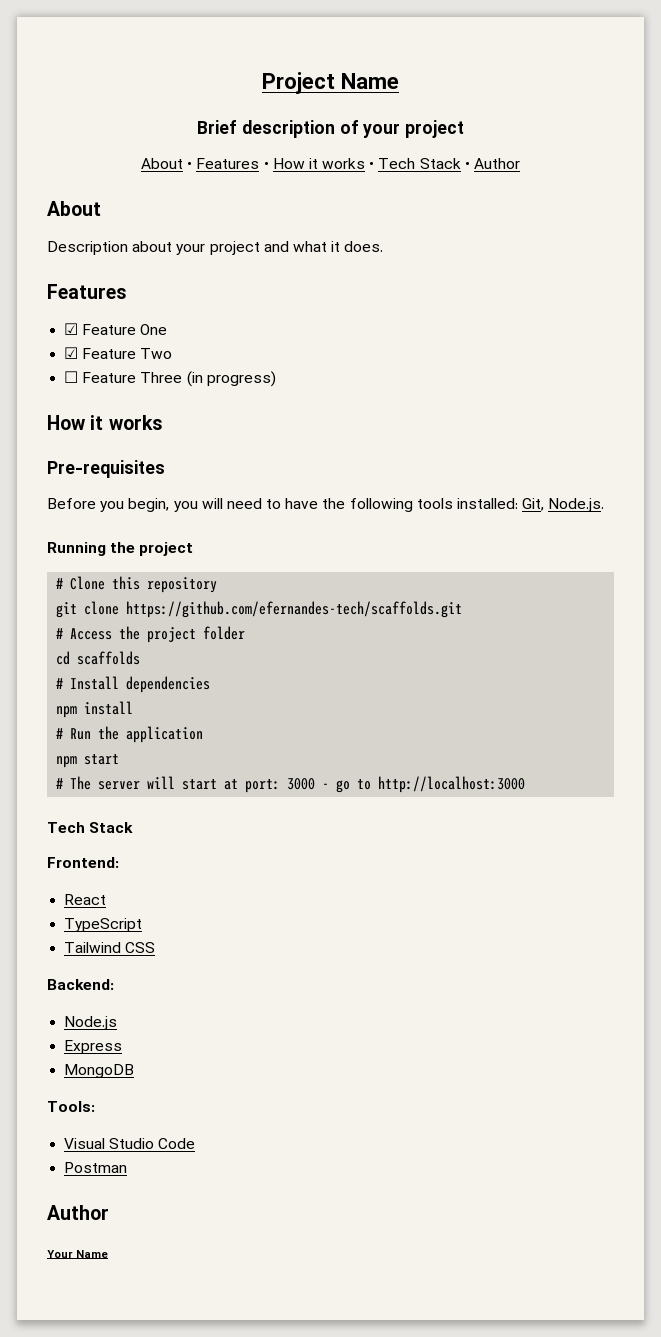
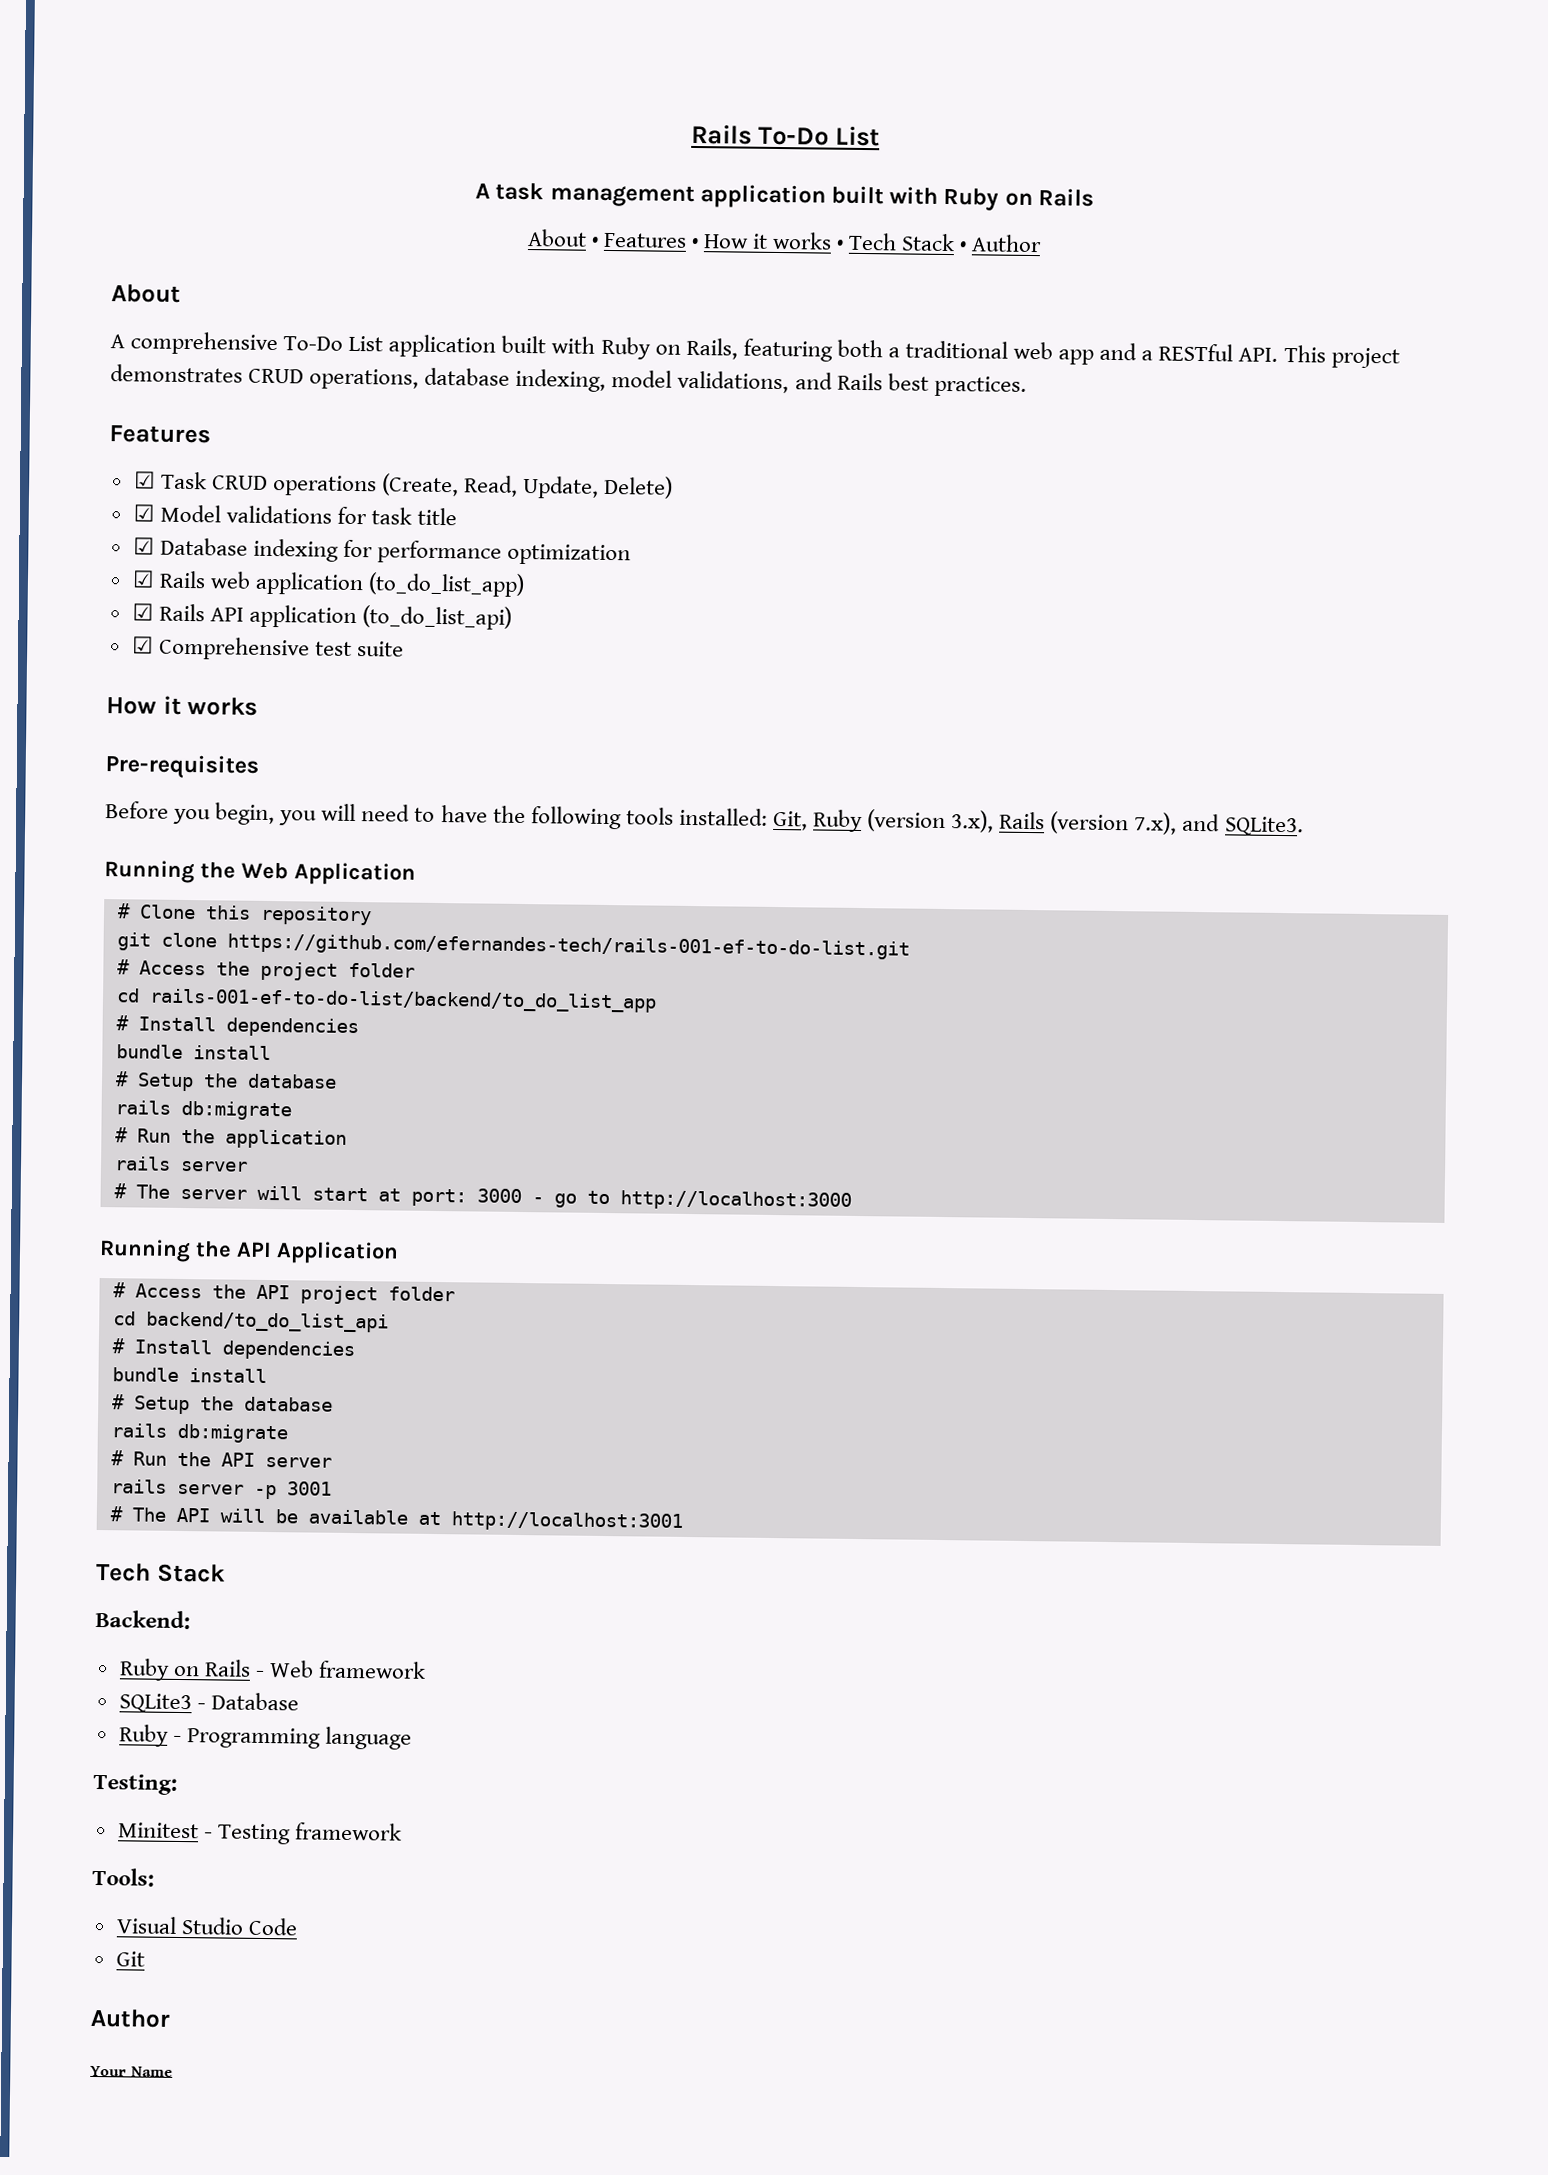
[262,72,399,94] [197,120,464,138] Project Name // Brief description of your project -> [691,123,880,147] [475,182,1094,211] Rails To-Do List // A task management application built with Ruby on Rails
[47,241,384,255] [47,284,126,299] [64,323,168,335] [64,347,173,359] [64,371,276,387] Description about your project and what it does. // Features // ☑ Feature One // ☑ Feature Two // ☐ Feature Three (in progress) -> [110,331,1400,369] [110,364,1027,397] [109,425,211,444] [133,471,674,499] [132,504,458,526] [132,537,632,566] [131,570,526,598] [131,603,513,630] [131,636,404,661] A comprehensive To-Do List application built with Ruby on Rails, featuring both a traditional web app and a RESTful API. This project demonstrates CRUD operations, database indexing, model validations, and Rails best practices. // Features // ☑ Task CRUD operations (Create, Read, Update, Delete) // ☑ Model validations for task title // ☑ Database indexing for performance optimization // ☑ Rails web application (to_do_list_app) // ☑ Rails API application (to_do_list_api) // ☑ Comprehensive test suite
[548,498,605,512] [47,542,194,556] Node.js. // Running the project -> [812,809,1304,837] [104,860,416,886] Ruby (version 3.x), Rails (version 7.x), and SQLite3. // Running the Web Application
[126,601,463,618] https://github.com/efernandes-tech/scaffolds.git -> [226,933,910,960] https://github.com/efernandes-tech/rails-001-ef-to-do-list.git
[77,651,141,665] [56,676,211,693] [56,701,134,718] scaffolds // # Install dependencies // npm install -> [148,988,657,1013] [115,1015,359,1038] [115,1044,271,1061] [114,1071,337,1092] [114,1100,292,1121] rails-001-ef-to-do-list/backend/to_do_list_app // # Install dependencies // bundle install // # Setup the database // rails db:migrate
[56,754,120,768] npm start -> [113,1156,248,1172] rails server
[47,822,134,833] [47,857,119,868] [64,894,107,905] [64,918,143,932] [64,942,156,953] [47,979,114,990] [64,1016,118,1030] [64,1040,123,1054] [64,1064,135,1078] Tech Stack // Frontend: // React // TypeScript // Tailwind CSS // Backend: // Node.js // Express // MongoDB -> [99,1239,399,1265] [112,1282,455,1305] [112,1311,389,1333] [111,1338,355,1361] [111,1367,267,1383] [111,1394,333,1415] [110,1423,288,1444] [110,1450,332,1468] [110,1479,332,1500] [109,1506,683,1532] [96,1562,226,1583] [95,1609,191,1630] [118,1658,427,1681] [118,1692,299,1714] [118,1724,412,1750] [93,1773,178,1795] [117,1822,402,1845] Running the API Application // # Access the API project folder // cd backend/to_do_list_api // # Install dependencies // bundle install // # Setup the database // rails db:migrate // # Run the API server // rails server -p 3001 // # The API will be available at http://localhost:3001 // Tech Stack // Backend: // Ruby on Rails - Web framework // SQLite3 - Database // Ruby - Programming language // Testing: // Minitest - Testing framework
[64,1162,128,1173] Postman -> [115,1951,145,1967] Git

